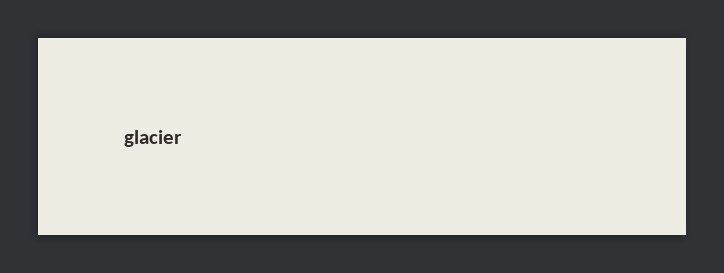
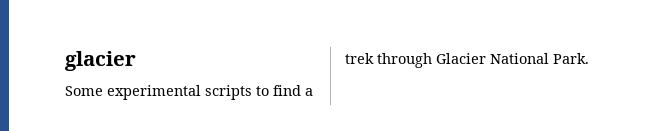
(182, 138) none -> [65,85,313,100] [345,53,589,68] // Some experimental scripts to find a trek through Glacier National Park.

